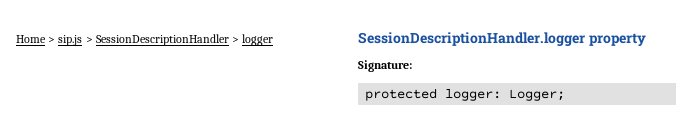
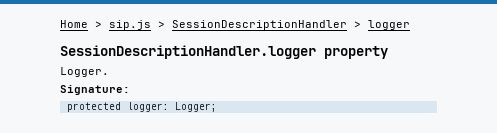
(646, 39) none -> [60,67,109,77] // Logger.

